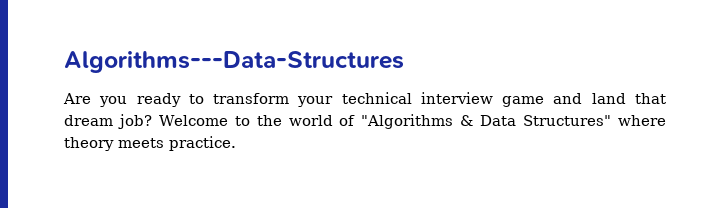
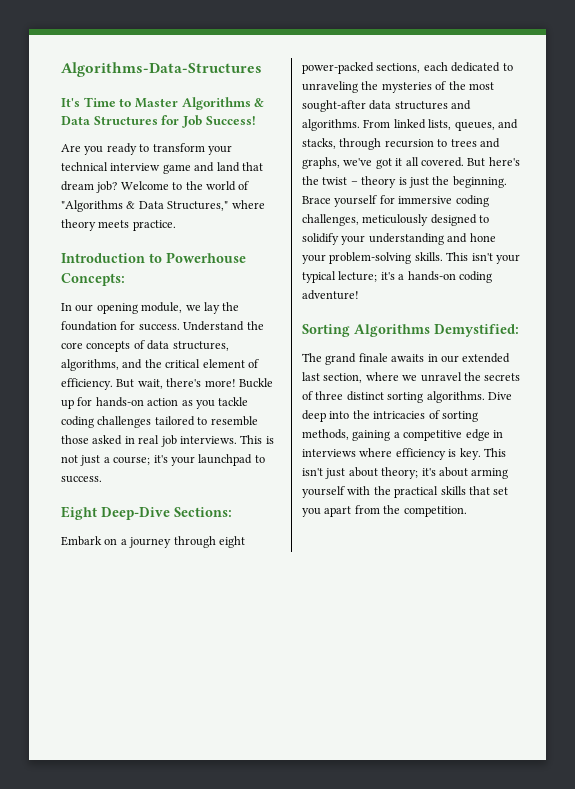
[64,51,404,73] Algorithms---Data-Structures -> [61,62,262,77] [61,97,265,110] [61,115,256,128] Algorithms-Data-Structures // It's Time to Master Algorithms & Data Structures for Job Success!
[523,115,612,126] Structures" -> [167,201,229,211] Structures,"
(236, 143) none -> [61,252,246,263] [61,273,125,286] [61,302,240,314] [61,321,264,331] [61,340,229,352] [61,359,259,371] [61,378,273,390] [61,397,249,409] [61,416,258,428] [61,435,274,447] [61,454,265,466] [61,476,102,483] [61,506,232,520] [61,536,245,548] [302,62,513,74] [302,81,494,93] [302,100,472,112] [302,119,518,131] [302,138,500,150] [302,157,520,169] [302,176,507,188] [302,195,489,207] [302,214,490,226] [302,233,496,245] [302,252,520,264] [302,271,492,283] [302,290,359,300] [302,324,519,337] [302,353,511,365] [302,372,521,383] [302,391,512,403] [302,410,478,422] [302,429,503,441] [302,448,506,460] [302,467,509,479] [302,486,509,498] [302,505,467,517] // Introduction to Powerhouse Concepts: // In our opening module, we lay the foundation for success. Understand the core concepts of data structures, algorithms, and the critical element of efficiency. But wait, there's more! Buckle up for hands-on action as you tackle coding challenges tailored to resemble those asked in real job interviews. This is not just a course; it's your launchpad to success. // Eight Deep-Dive Sections: // Embark on a journey through eight power-packed sections, each dedicated to unraveling the mysteries of the most sought-after data structures and algorithms. From linked lists, queues, and stacks, through recursion to trees and graphs, we've got it all covered. But here's the twist – theory is just the beginning. Brace yourself for immersive coding challenges, meticulously designed to solidify your understanding and hone your problem-solving skills. This isn't your typical lecture; it's a hands-on coding adventure! // Sorting Algorithms Demystified: // The grand finale awaits in our extended last section, where we unravel the secrets of three distinct sorting algorithms. Dive deep into the intricacies of sorting methods, gaining a competitive edge in interviews where efficiency is key. This isn't just about theory; it's about arming yourself with the practical skills that set you apart from the competition.

